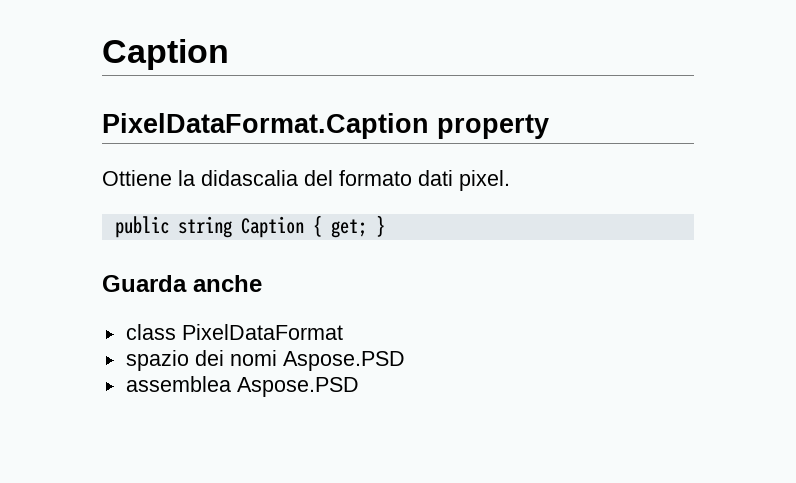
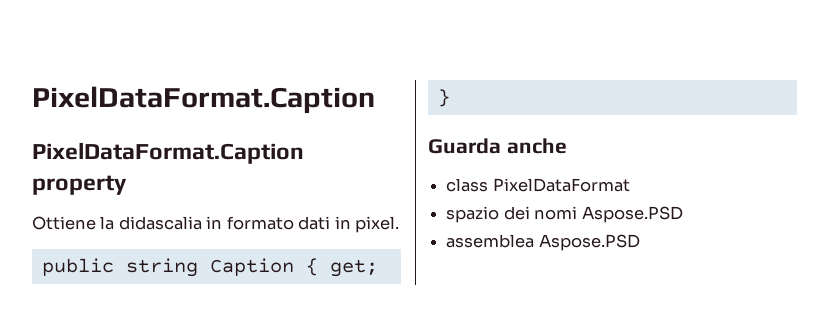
[102,39,229,70] Caption -> [32,86,375,114] PixelDataFormat.Caption
[304,170,333,186] del -> [206,216,223,229] in
(453, 178) none -> [334,216,351,229] in

